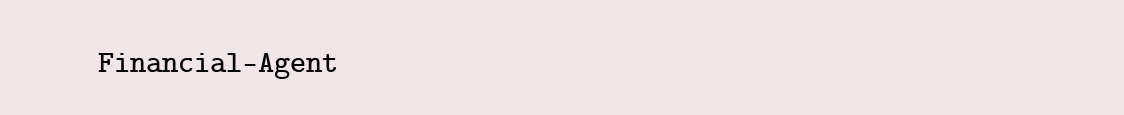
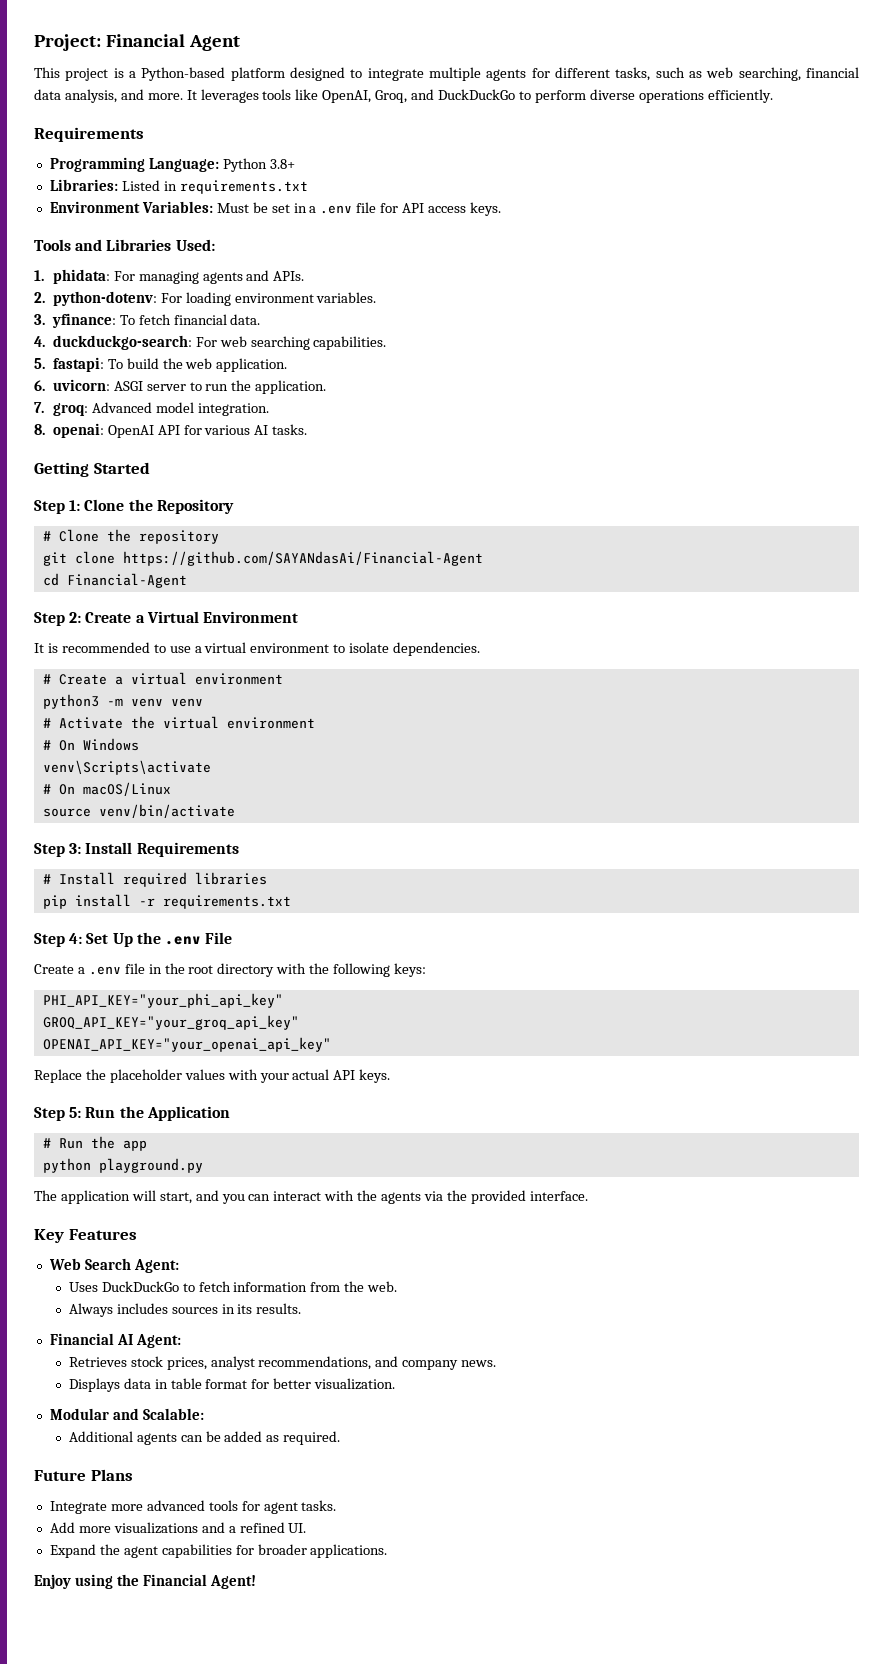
[98,53,338,79] Financial-Agent -> [34,34,240,51] [34,67,860,81] [34,89,773,103] [34,127,144,142] [49,157,295,172] [49,179,308,194] [49,201,501,216] [34,239,215,251] [34,269,305,284] [34,291,377,306] [34,313,261,328] [34,335,387,350] [34,357,288,372] [34,379,327,394] [34,402,269,416] [34,423,308,438] [34,462,150,477] [34,499,234,514] [42,529,219,544] [42,551,483,566] [42,573,187,588] [34,611,298,626] [34,642,481,656] [42,672,283,685] [42,694,203,709] [42,716,315,729] [42,738,139,751] [42,760,211,775] [42,782,171,796] [42,804,235,818] [34,842,239,857] [42,872,267,887] [42,894,291,909] [34,932,233,947] [34,963,427,977] [42,993,283,1008] [42,1015,299,1030] [42,1037,331,1052] [34,1069,391,1083] [34,1106,230,1121] [42,1136,147,1151] [42,1158,203,1173] [34,1190,588,1204] [34,1229,137,1243] [48,1258,179,1273] [68,1281,398,1292] [68,1303,302,1317] [49,1333,181,1348] [68,1356,497,1370] [68,1378,396,1392] [49,1408,204,1420] [68,1431,341,1445] [34,1469,133,1481] [49,1500,337,1514] [49,1522,307,1534] [49,1544,388,1558] [34,1574,256,1589] Project: Financial Agent // This project is a Python-based platform designed to integrate multiple agents for different tasks, such as web searching, financial data analysis, and more. It leverages tools like OpenAI, Groq, and DuckDuckGo to perform diverse operations efficiently. // Requirements // Programming Language: Python 3.8+ // Libraries: Listed in requirements.txt // Environment Variables: Must be set in a .env file for API access keys. // Tools and Libraries Used: // 1. phidata: For managing agents and APIs. // 2. python-dotenv: For loading environment variables. // 3. yfinance: To fetch financial data. // 4. duckduckgo-search: For web searching capabilities. // 5. fastapi: To build the web application. // 6. uvicorn: ASGI server to run the application. // 7. groq: Advanced model integration. // 8. openai: OpenAI API for various AI tasks. // Getting Started // Step 1: Clone the Repository // # Clone the repository // git clone https://github.com/SAYANdasAi/Financial-Agent // cd Financial-Agent // Step 2: Create a Virtual Environment // It is recommended to use a virtual environment to isolate dependencies. // # Create a virtual environment // python3 -m venv venv // # Activate the virtual environment // # On Windows // venv\Scripts\activate // # On macOS/Linux // source venv/bin/activate // Step 3: Install Requirements // # Install required libraries // pip install -r requirements.txt // Step 4: Set Up the .env File // Create a .env file in the root directory with the following keys: // PHI_API_KEY="your_phi_api_key" // GROQ_API_KEY="your_groq_api_key" // OPENAI_API_KEY="your_openai_api_key" // Replace the placeholder values with your actual API keys. // Step 5: Run the Application // # Run the app // python playground.py // The application will start, and you can interact with the agents via the provided interface. // Key Features // Web Search Agent: // Uses DuckDuckGo to fetch information from the web. // Always includes sources in its results. // Financial AI Agent: // Retrieves stock prices, analyst recommendations, and company news. // Displays data in table format for better visualization. // Modular and Scalable: // Additional agents can be added as required. // Future Plans // Integrate more advanced tools for agent tasks. // Add more visualizations and a refined UI. // Expand the agent capabilities for broader applications. // Enjoy using the Financial Agent!

